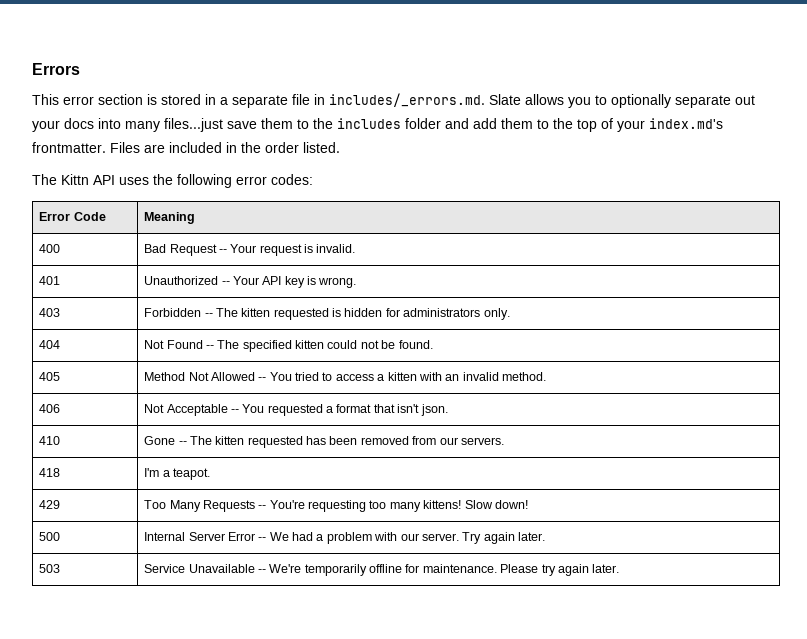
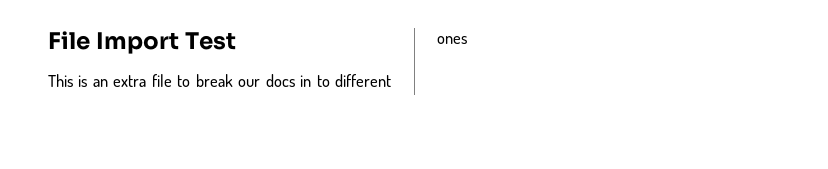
[32,63,80,75] [32,93,755,108] [32,118,723,132] [32,142,340,153] [32,174,313,188] [39,212,106,221] [144,212,196,224] [39,244,61,253] [144,244,356,256] [39,276,61,285] [144,276,357,288] [39,308,61,317] [144,308,510,320] [39,340,61,349] [144,340,433,352] [39,372,61,381] [144,372,547,381] [39,404,61,413] [144,404,448,416] [39,436,61,445] [144,436,504,448] [39,468,61,477] [144,468,210,480] [39,500,61,509] [144,500,528,512] [39,532,61,541] [144,532,546,544] [39,564,61,573] [144,564,620,576] Errors // This error section is stored in a separate file in includes/_errors.md. Slate allows you to optionally separate out your docs into many files...just save them to the includes folder and add them to the top of your index.md's frontmatter. Files are included in the order listed. // The Kittn API uses the following error codes: // Error Code | Meaning // 400 | Bad Request -- Your request is invalid. // 401 | Unauthorized -- Your API key is wrong. // 403 | Forbidden -- The kitten requested is hidden for administrators only. // 404 | Not Found -- The specified kitten could not be found. // 405 | Method Not Allowed -- You tried to access a kitten with an invalid method. // 406 | Not Acceptable -- You requested a format that isn't json. // 410 | Gone -- The kitten requested has been removed from our servers. // 418 | I'm a teapot. // 429 | Too Many Requests -- You're requesting too many kittens! Slow down! // 500 | Internal Server Error -- We had a problem with our server. Try again later. // 503 | Service Unavailable -- We're temporarily offline for maintenance. Please try again later. -> [48,31,237,54] [48,74,391,87] [437,36,467,44] File Import Test // This is an extra file to break our docs in to different ones

